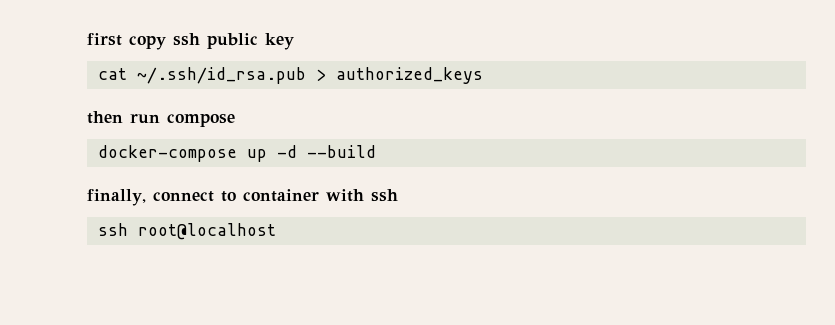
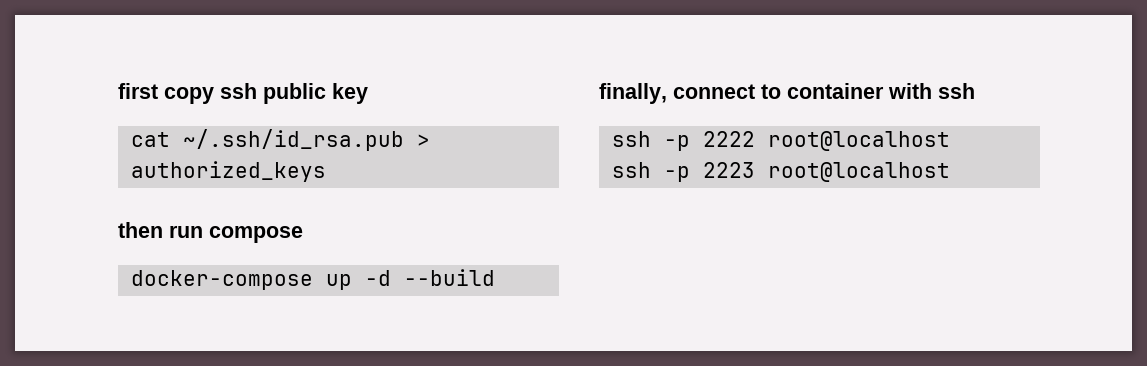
[137,223,276,240] root@localhost -> [663,131,950,151] [611,162,950,182] -p 2222 root@localhost // ssh -p 2223 root@localhost

